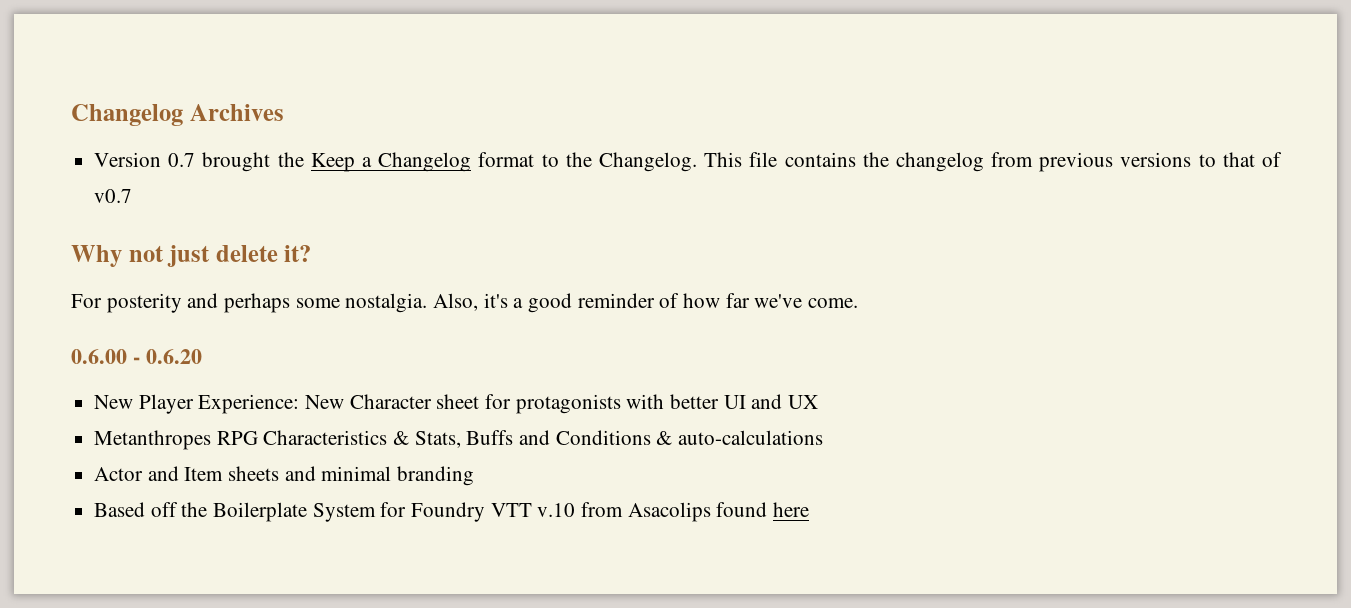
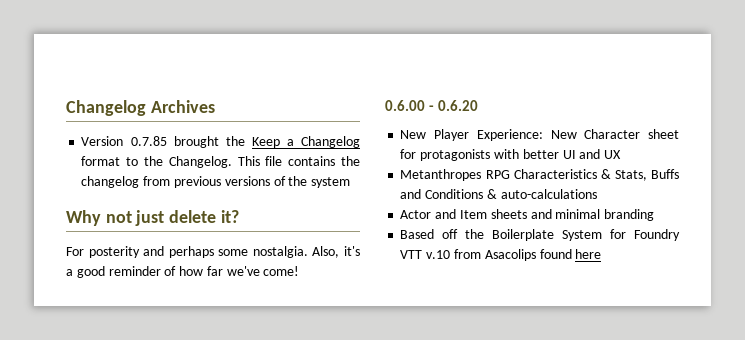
[168,153,196,167] 0.7 -> [130,136,167,146] 0.7.85
[1198,152,1283,167] [94,189,133,203] to that of v0.7 -> [273,176,351,188] of the system
[808,298,859,308] come. -> [263,266,300,276] come!

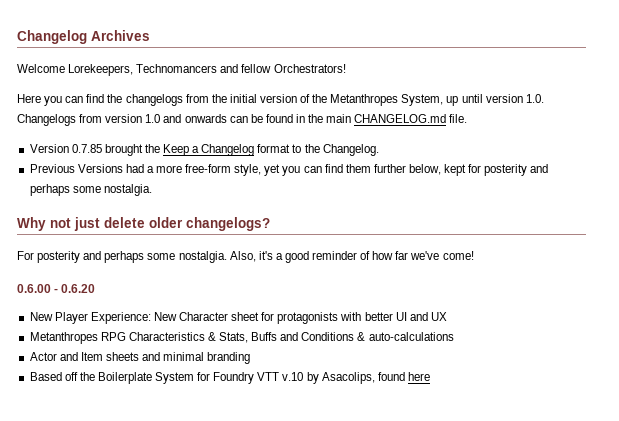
(215, 106) none -> [17,64,346,76] [17,94,544,106] [17,114,468,126] // Welcome Lorekeepers, Technomancers and fellow Orchestrators! // Here you can find the changelogs from the initial version of the Metanthropes System, up until version 1.0. Changelogs from version 1.0 and onwards can be found in the main CHANGELOG.md file.
[237,156,361,166] [81,176,351,188] This file contains the changelog from previous versions of the system -> [29,164,549,176] [29,184,152,196] // Previous Versions had a more free-form style, yet you can find them further below, kept for posterity and perhaps some nostalgia.
[220,210,239,223] it? -> [149,217,270,231] older changelogs?
[453,249,536,261] from Asacolips -> [306,372,375,384] by Asacolips,

